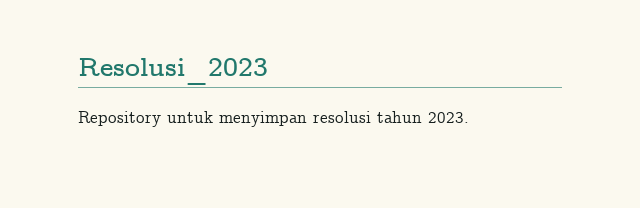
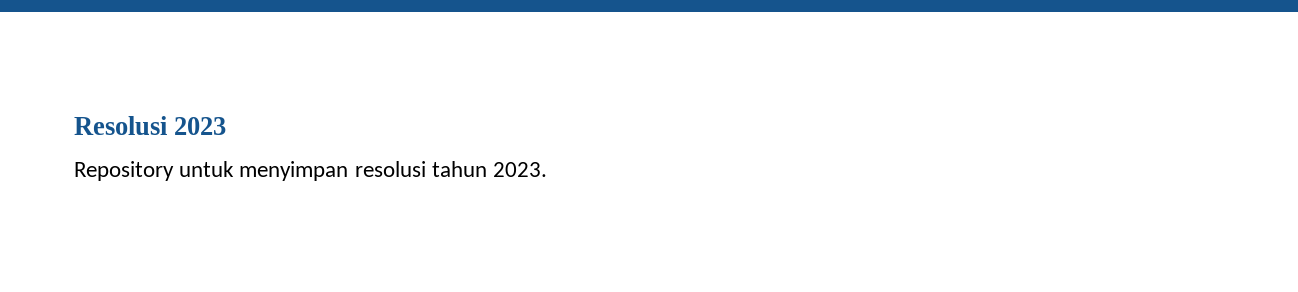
[78,58,268,85] Resolusi_2023 -> [74,116,227,135] Resolusi 2023

